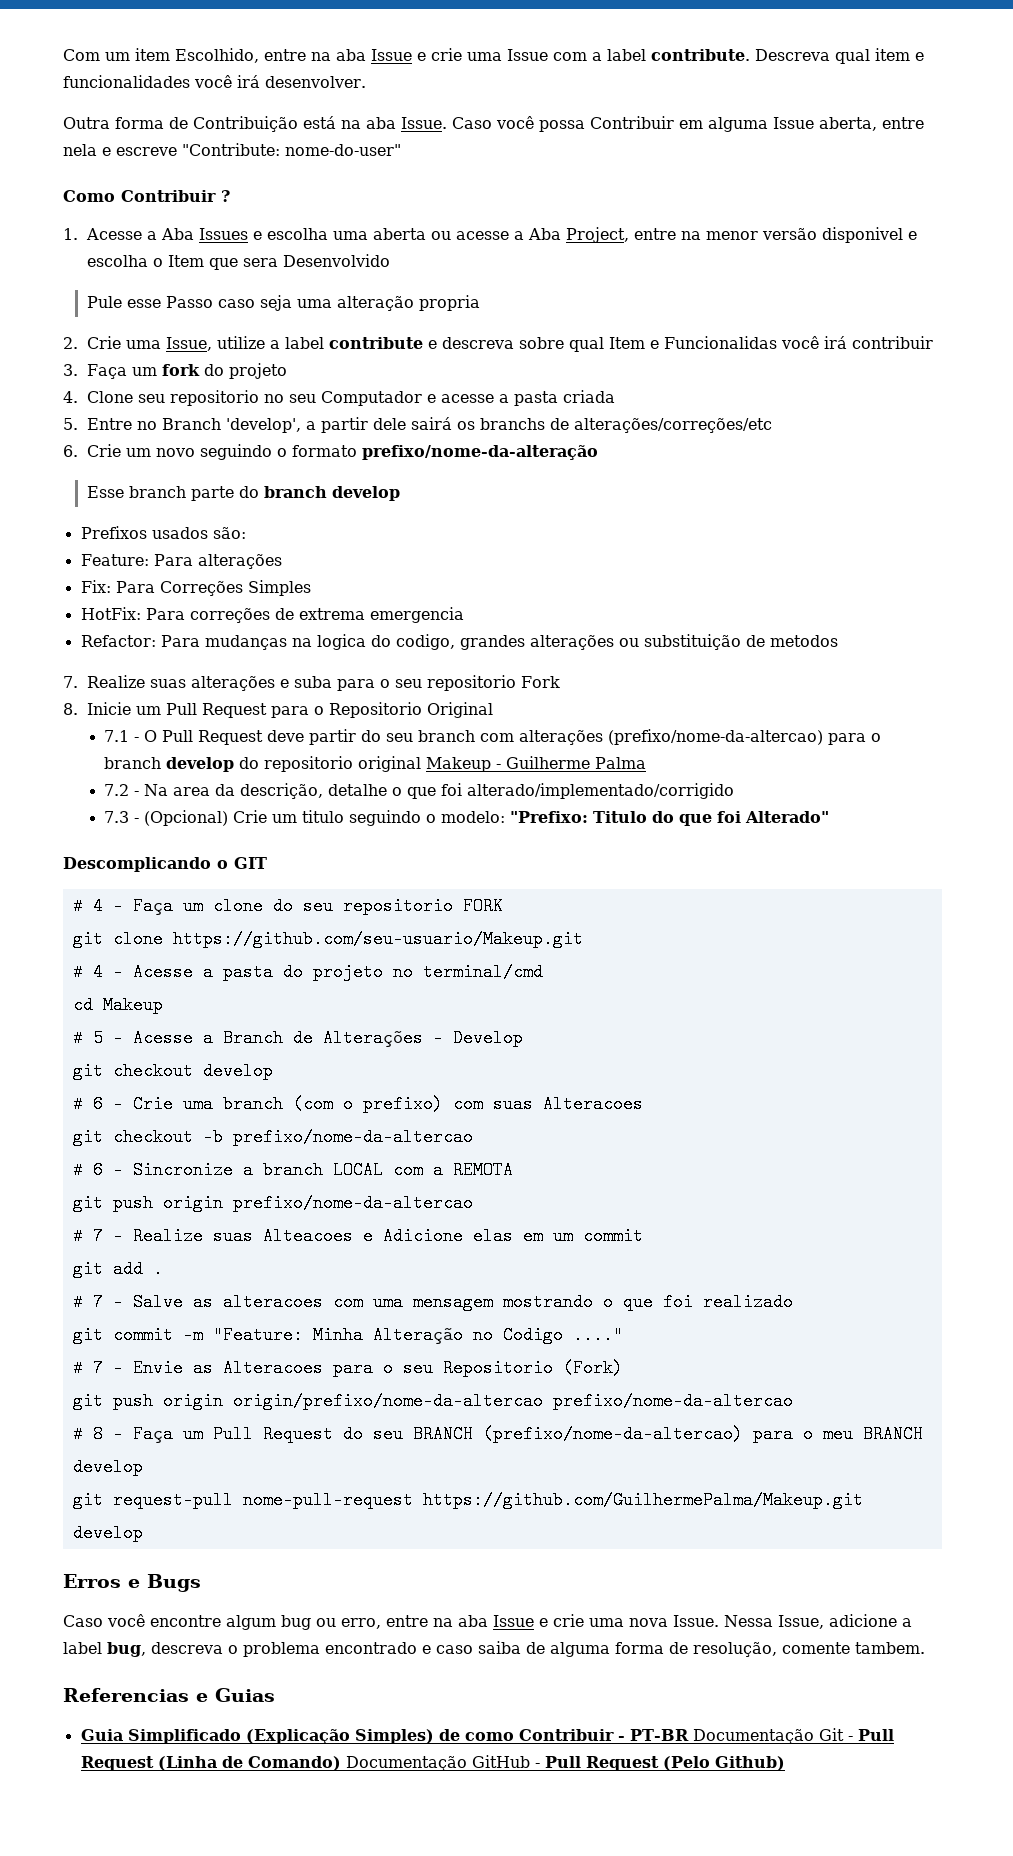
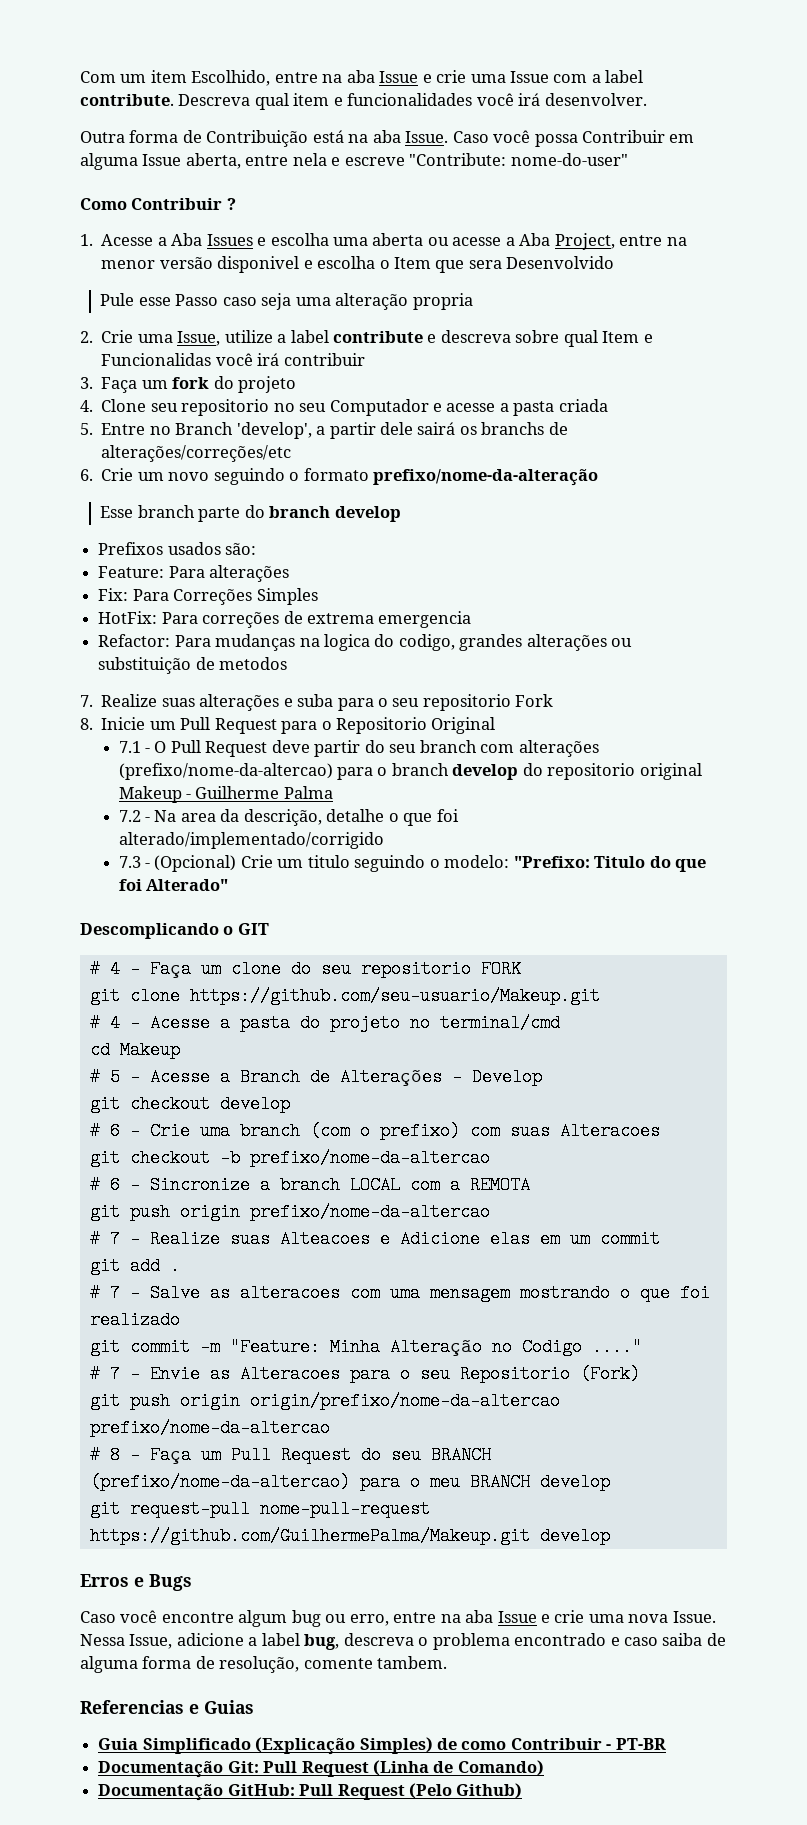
[692,1728,853,1744] Documentação Git - -> [98,1761,259,1778] // Documentação Git:
[345,1755,540,1771] Documentação GitHub - -> [98,1784,295,1801] // Documentação GitHub:

